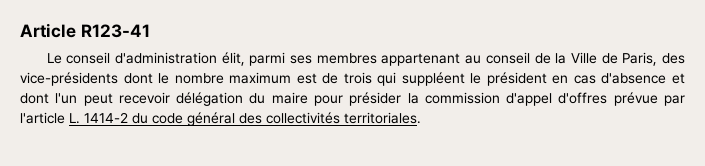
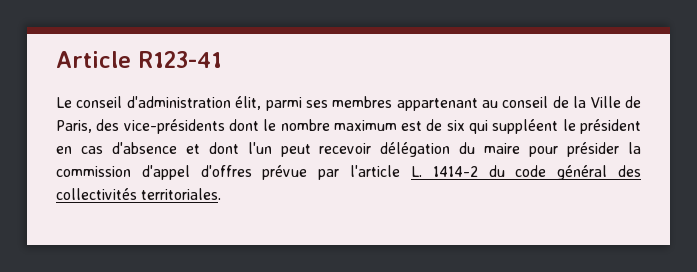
[343,72,372,84] trois -> [446,120,465,131] six

